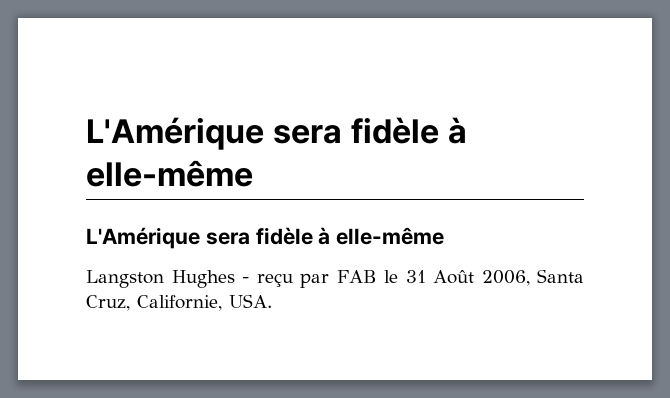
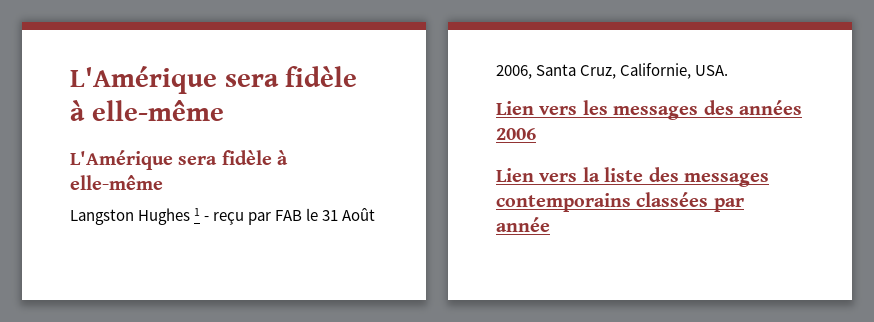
(235, 279) none -> [194,208,201,216] 1
(272, 301) none -> [496,100,802,120] [496,128,536,140] [496,167,769,187] [496,192,744,212] [496,217,550,232] // Lien vers les messages des années 2006 // Lien vers la liste des messages contemporains classées par année

